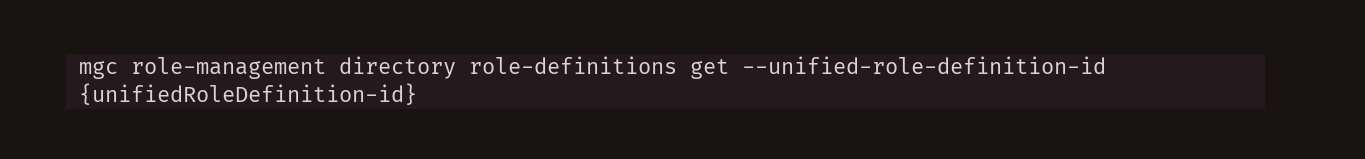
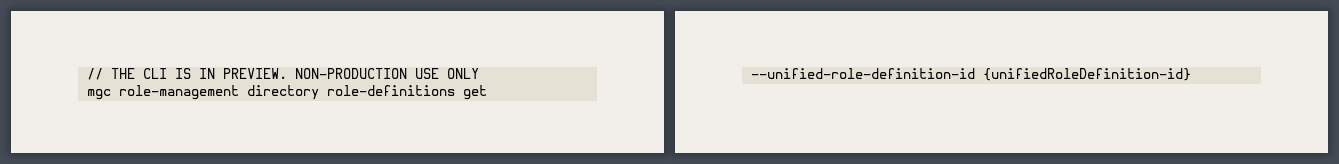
(79, 70) none -> [87,68,480,80] // THE CLI IS IN PREVIEW. NON-PRODUCTION USE ONLY //

